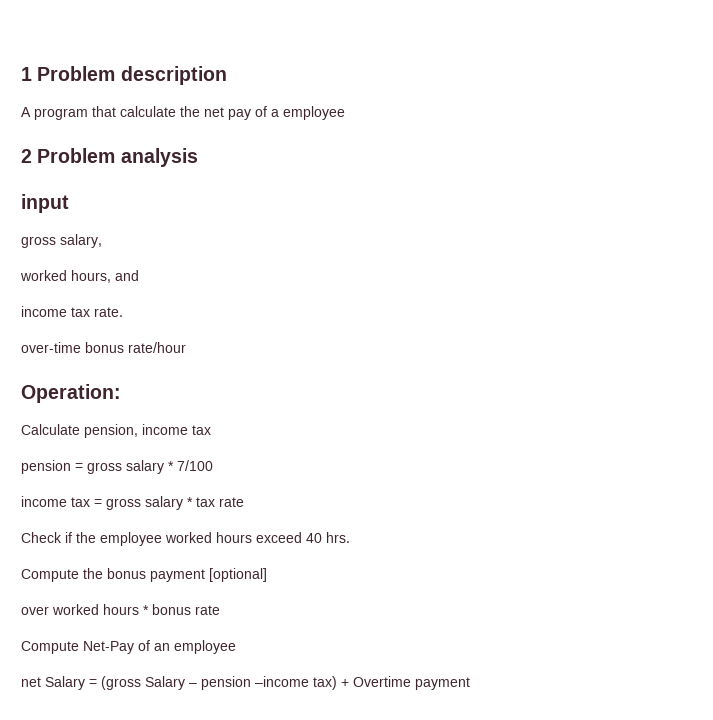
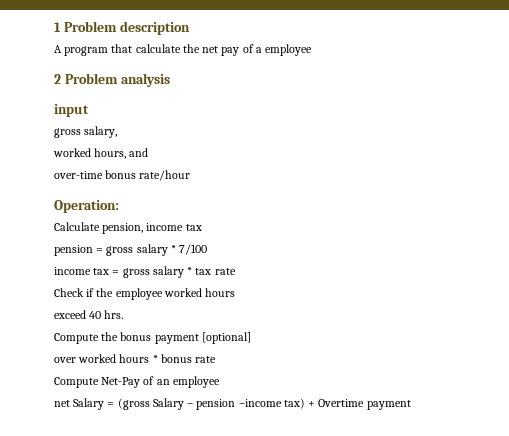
[21,306,123,317] // income tax rate. -> (149, 152) none
(252, 537) none -> (236, 292) //

